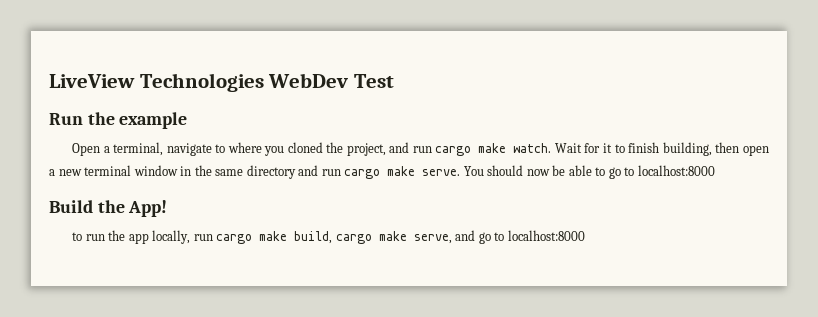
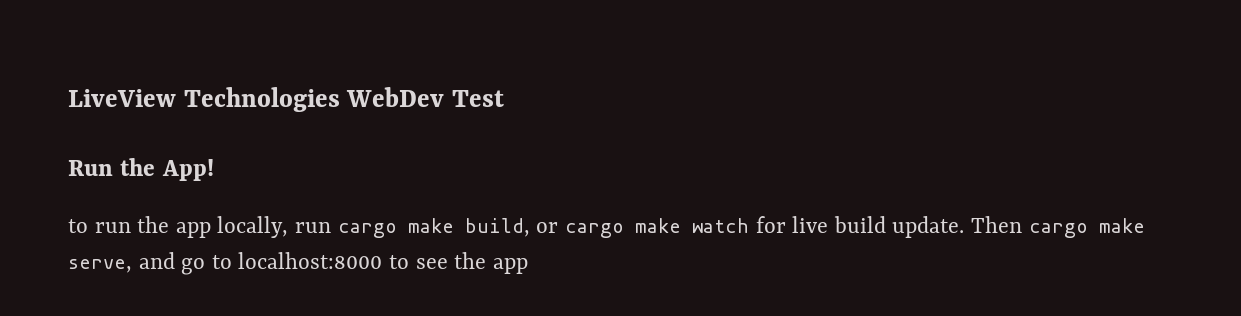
[119,112,188,129] [72,142,769,156] [49,165,715,179] [49,200,125,213] example // Open a terminal, navigate to where you cloned the project, and run cargo make watch. Wait for it to finish building, then open a new terminal window in the same directory and run cargo make serve. You should now be able to go to localhost:8000 // Build the -> (156, 167) none
(333, 237) none -> [536,216,1022,238] or cargo make watch for live build update. Then
(585, 235) none -> [389,252,528,274] to see the app

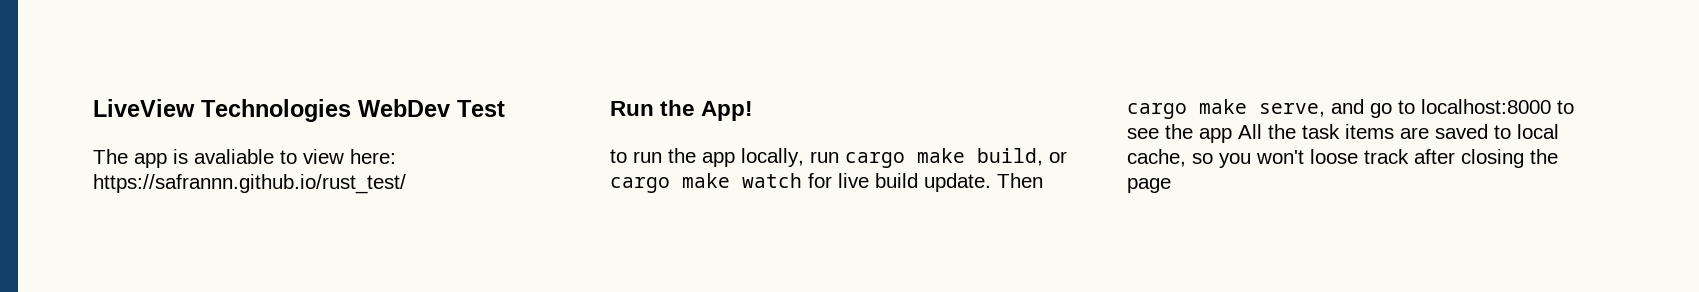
(505, 98) none -> [93,149,396,168] [93,174,406,194] // The app is avaliable to view here: https://safrannn.github.io/rust_test/
(528, 266) none -> [1238,124,1559,139] [1127,149,1558,168] [1127,178,1171,193] All the task items are saved to local cache, so you won't loose track after closing the page

